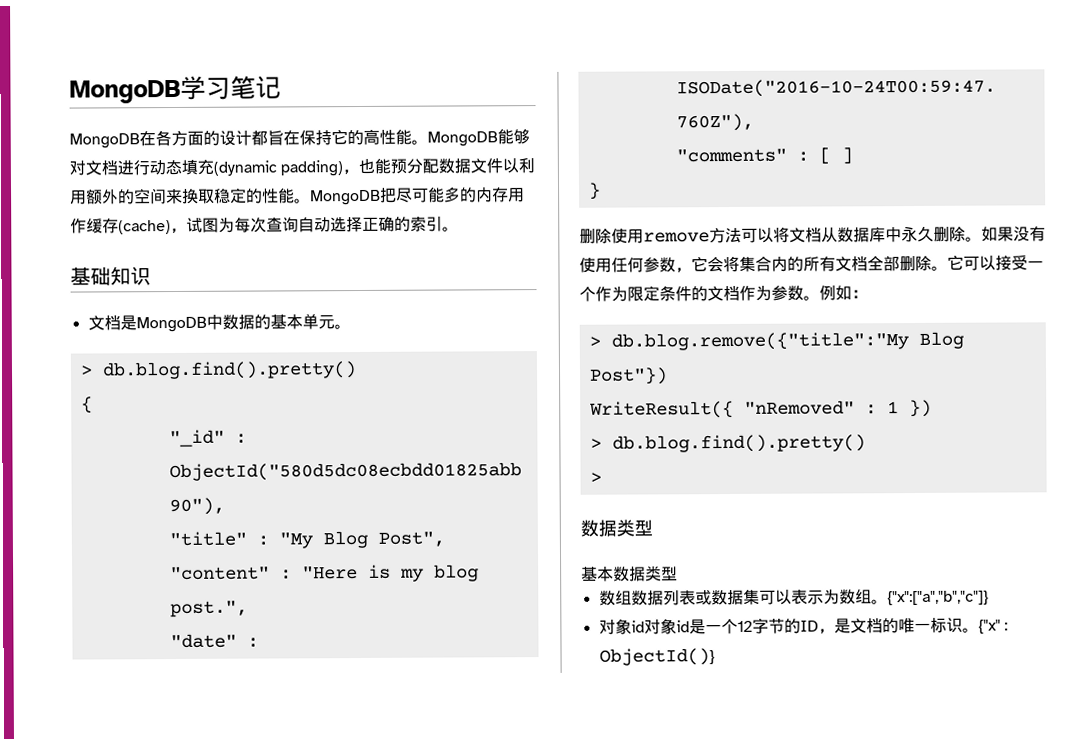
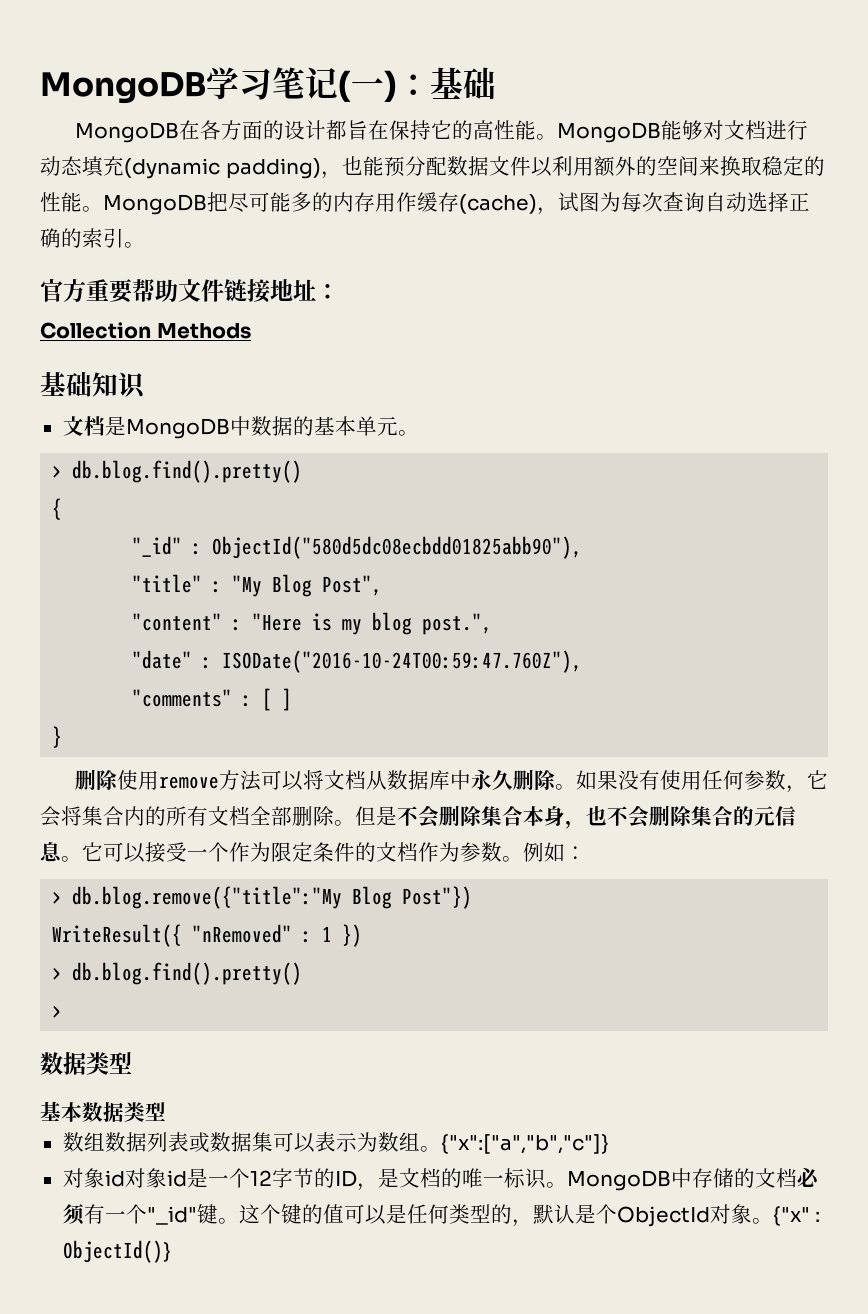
(281, 87) none -> [338,67,496,102] (一)：基础
(459, 229) none -> [40,279,339,303] [40,322,251,339] // 官方重要帮助文件链接地址： // Collection Methods
(948, 268) none -> [355,805,796,829] [40,842,82,862] 但是不会删除集合本身，也不会删除集合的元信息。
(979, 630) none -> [566,1168,820,1191] [62,1204,773,1227] MongoDB中存储的文档必须有一个"_id"键。这个键的值可以是任何类型的，默认是个ObjectId对象。

